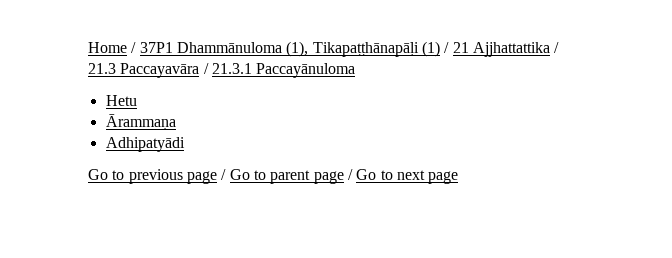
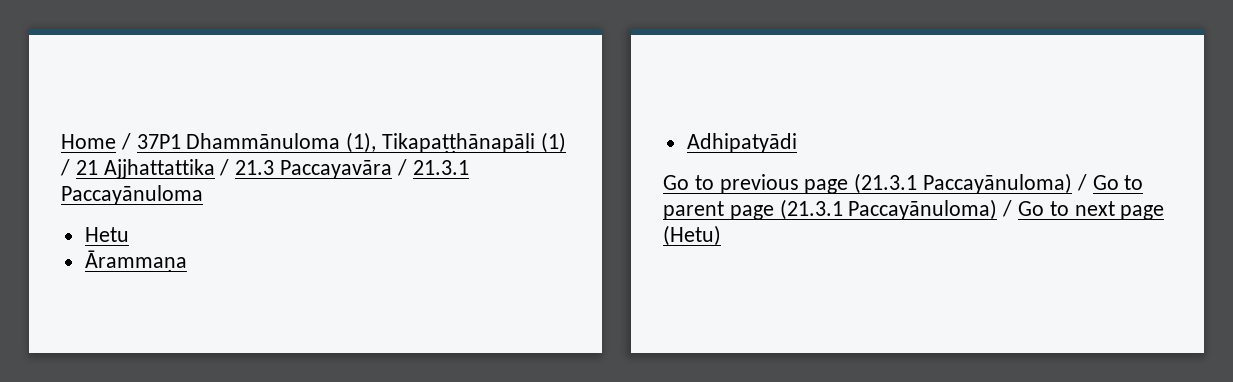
(217, 177) none -> [854,173,1073,194] (21.3.1 Paccayānuloma)
(344, 177) none -> [779,199,998,220] (21.3.1 Paccayānuloma)
(459, 177) none -> [663,225,721,246] (Hetu)

